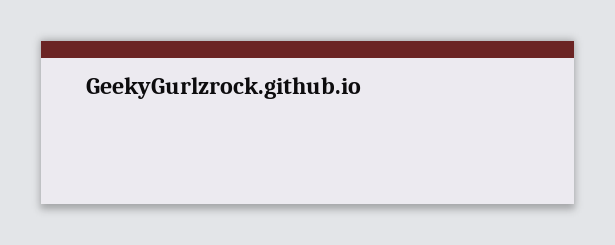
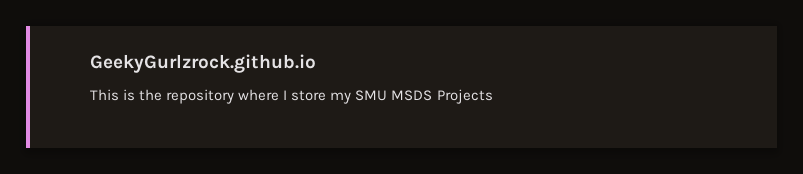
(361, 88) none -> [90,89,493,104] // This is the repository where I store my SMU MSDS Projects

